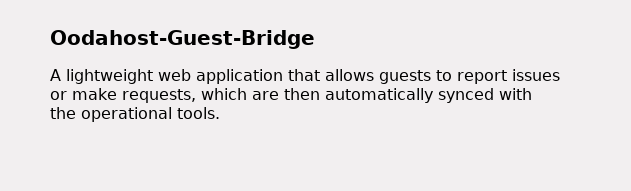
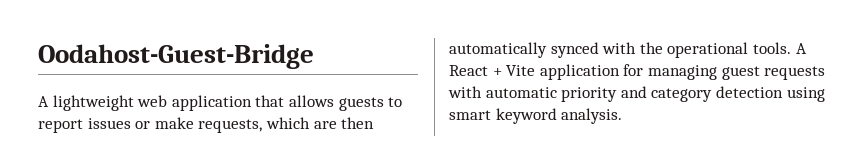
(220, 113) none -> [795,43,807,54] [449,64,826,80] [448,86,825,102] [449,108,623,124] A React + Vite application for managing guest requests with automatic priority and category detection using smart keyword analysis.

